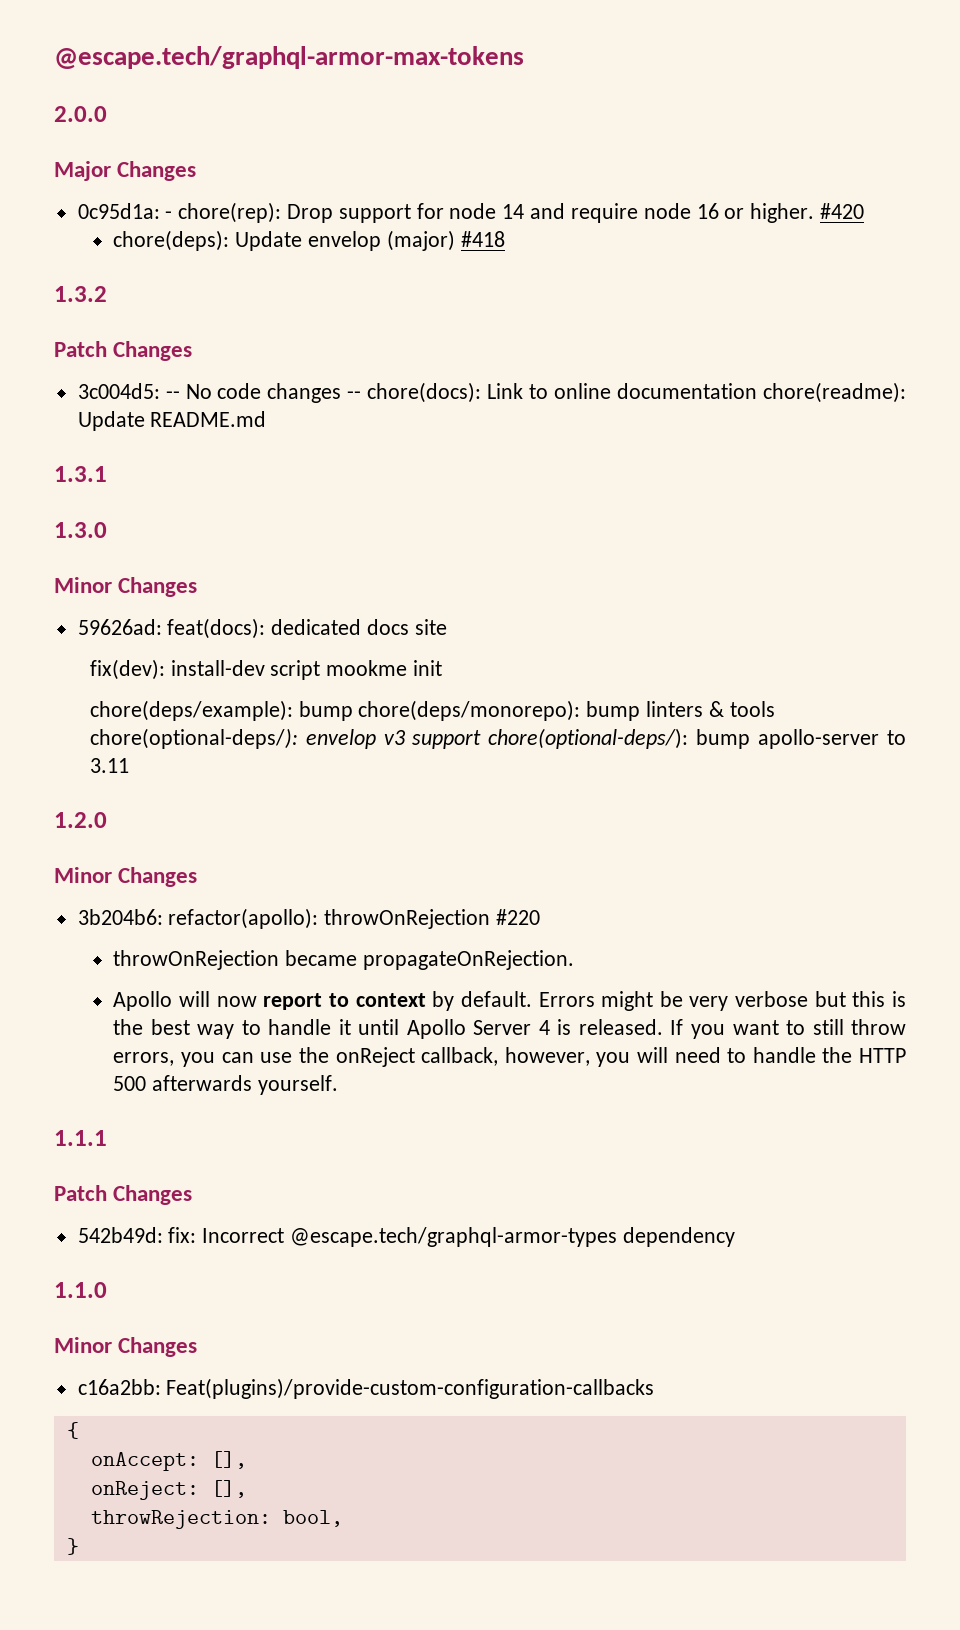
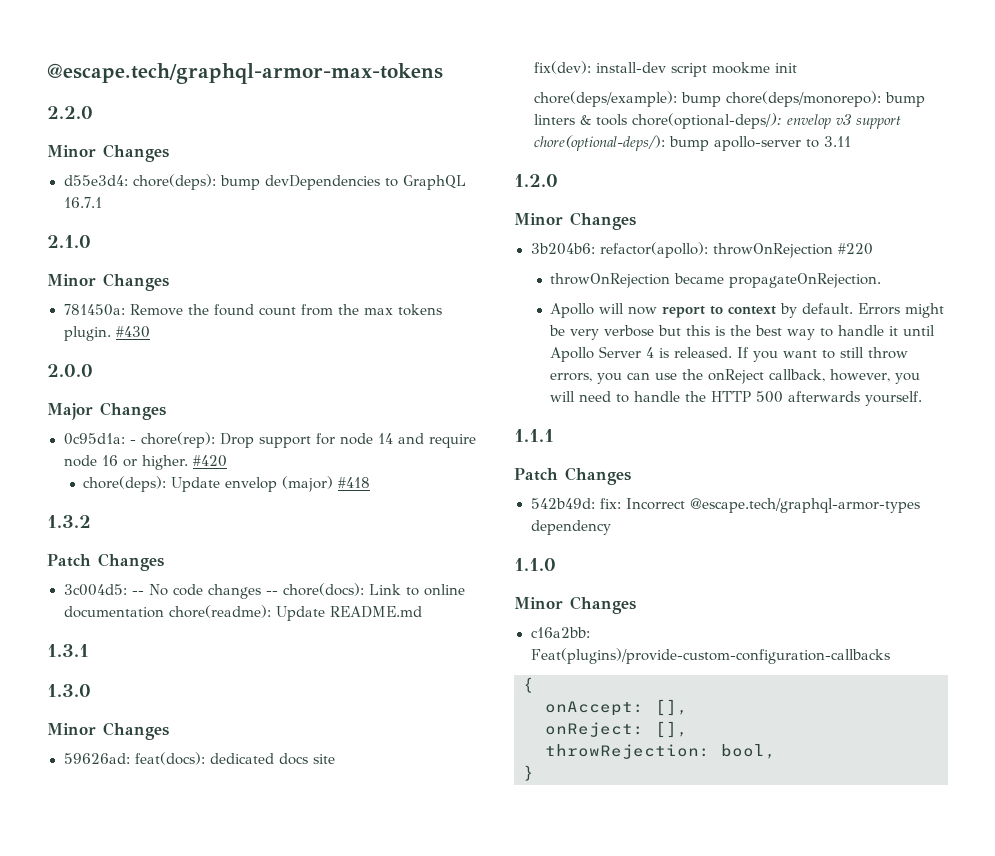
(524, 57) none -> [47,106,93,119] [47,144,169,162] [63,174,466,190] [63,197,102,208] [47,235,91,248] [47,273,169,291] [63,304,442,316] [63,326,150,341] // 2.2.0 // Minor Changes // d55e3d4: chore(deps): bump devDependencies to GraphQL 16.7.1 // 2.1.0 // Minor Changes // 781450a: Remove the found count from the max tokens plugin. #430

